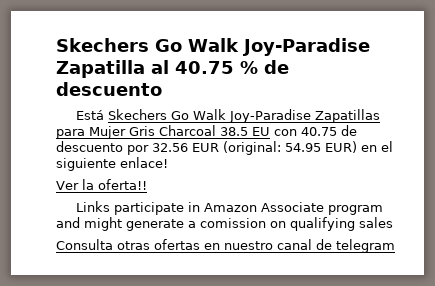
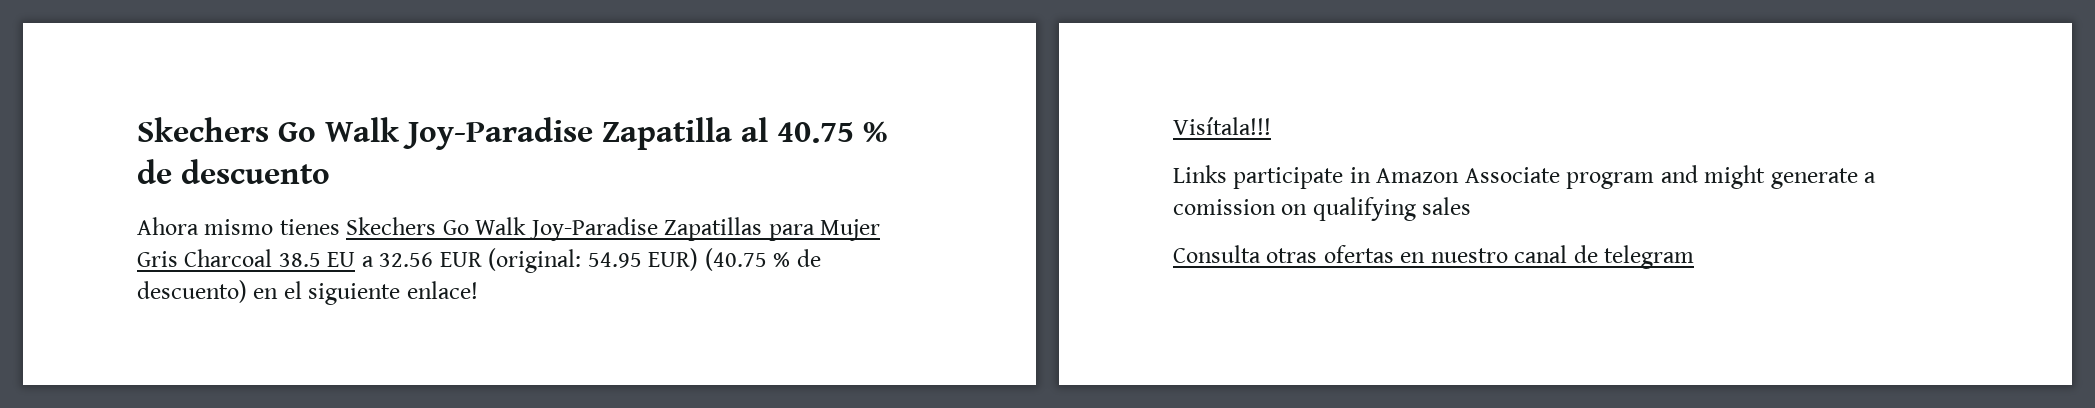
[75,110,104,120] Está -> [137,217,340,235] Ahora mismo tienes
[274,125,357,136] [56,141,149,155] con 40.75 de descuento por -> [361,256,374,267] a
(357, 147) none -> [704,248,821,271] [137,280,247,303] (40.75 % de descuento)
[56,179,147,190] Ver la oferta!! -> [1173,117,1271,135] Visítala!!!

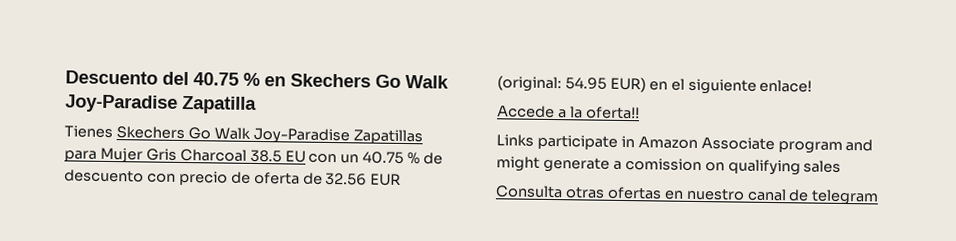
(137, 129) none -> [65,70,286,87] Descuento del 40.75 % en
[741,117,887,143] [137,159,330,184] [137,217,340,235] al 40.75 % de descuento // Ahora mismo tienes -> [64,125,113,139] // Tienes
[361,256,374,267] a -> [308,151,444,165] [64,169,323,186] con un 40.75 % de descuento con precio de oferta de
[704,248,821,271] [137,280,247,303] (40.75 % de descuento) -> (646, 84) none
[1173,117,1271,135] Visítala!!! -> [497,105,640,120] Accede a la oferta!!

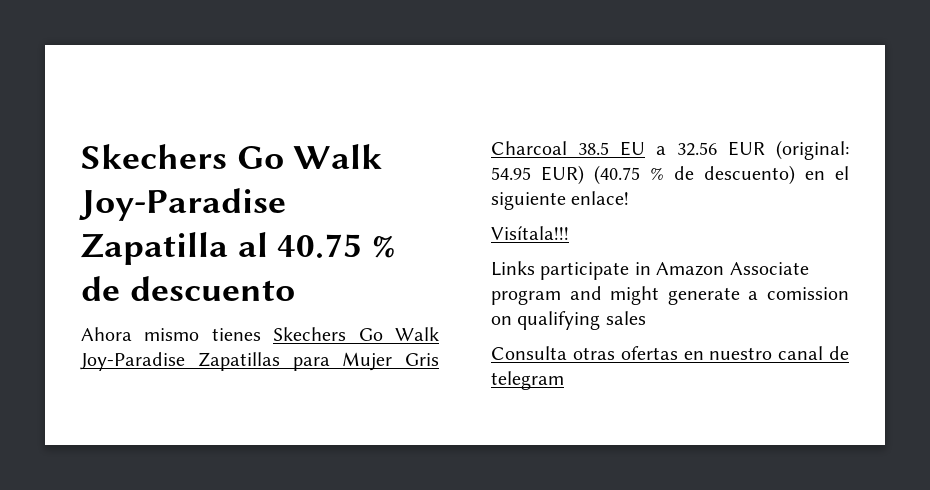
[65,70,286,87] Descuento del 40.75 % en -> (81, 156) none
[64,125,113,139] // Tienes -> [237,232,396,258] [81,276,295,301] [81,327,261,341] al 40.75 % de descuento // Ahora mismo tienes
[308,151,444,165] [64,169,323,186] con un 40.75 % de descuento con precio de oferta de -> [656,146,666,155] a
(646, 84) none -> [594,165,795,185] (40.75 % de descuento)
[497,105,640,120] Accede a la oferta!! -> [491,226,569,240] Visítala!!!

